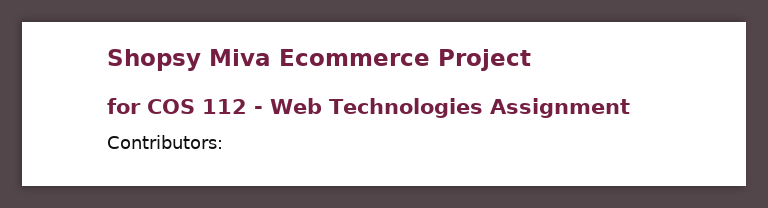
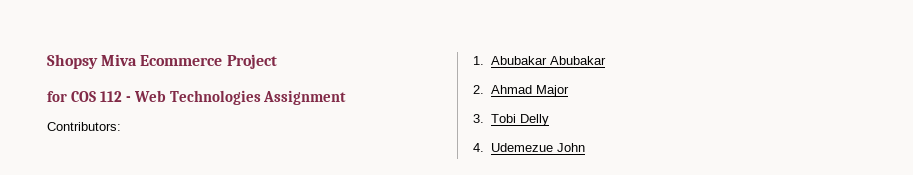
(223, 142) none -> [473,56,607,65] [473,85,570,97] [473,114,550,126] [473,143,586,152] // 1. Abubakar Abubakar // 2. Ahmad Major // 3. Tobi Delly // 4. Udemezue John

